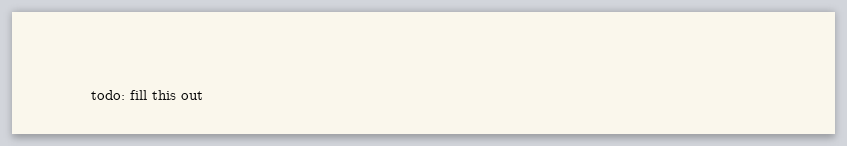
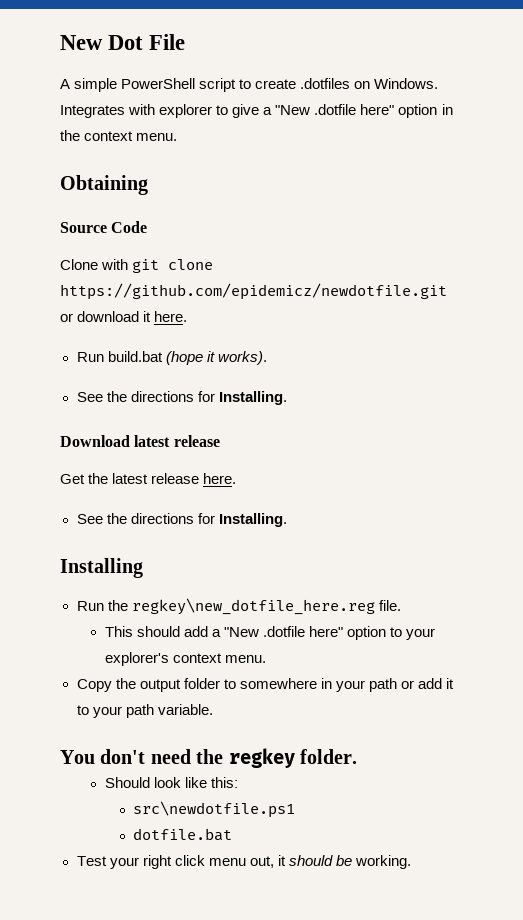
[91,90,203,100] todo: fill this out -> [60,34,186,50] [60,78,439,92] [60,104,453,118] [60,130,178,141] [60,175,148,195] [60,221,148,233] [60,259,214,273] [60,283,447,300] [60,311,188,322] [76,351,267,365] [76,391,287,405] [60,435,220,447] [60,473,237,484] [76,513,287,527] [60,558,143,578] [76,598,401,615] [104,626,436,640] [104,652,266,666] [76,678,455,692] [76,704,213,718] [60,748,357,768] [104,777,238,788] [133,801,296,818] [133,828,233,841] [76,855,411,869] New Dot File // A simple PowerShell script to create .dotfiles on Windows. Integrates with explorer to give a "New .dotfile here" option in the context menu. // Obtaining // Source Code // Clone with git clone https://github.com/epidemicz/newdotfile.git or download it here. // Run build.bat (hope it works). // See the directions for Installing. // Download latest release // Get the latest release here. // See the directions for Installing. // Installing // Run the regkey\new_dotfile_here.reg file. // This should add a "New .dotfile here" option to your explorer's context menu. // Copy the output folder to somewhere in your path or add it to your path variable. // You don't need the regkey folder. // Should look like this: // src\newdotfile.ps1 // dotfile.bat // Test your right click menu out, it should be working.

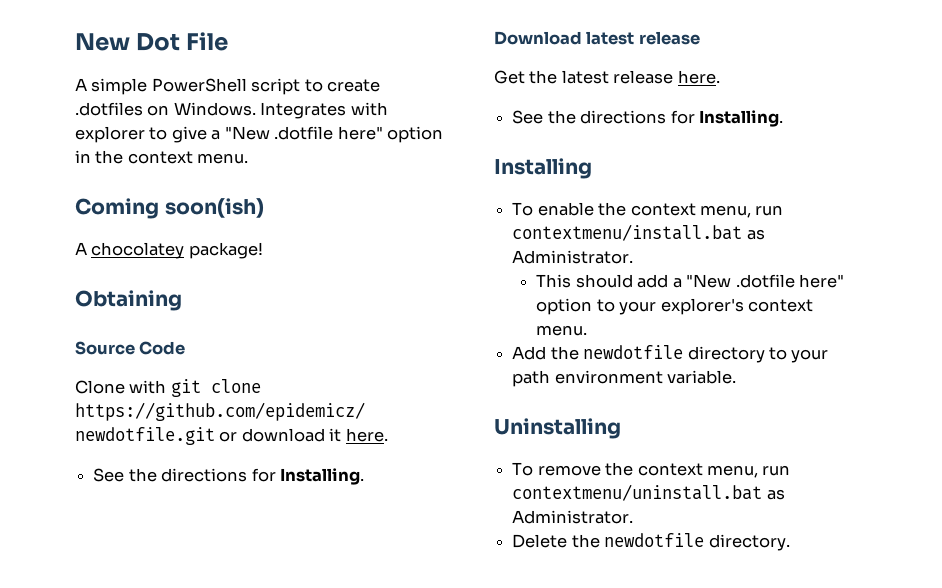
(178, 137) none -> [75,198,264,219] [75,242,263,259] // Coming soon(ish) // A chocolatey package!
[76,351,267,365] // Run build.bat (hope it works). -> (388, 435) none
[76,598,401,615] Run the regkey\new_dotfile_here.reg file. -> [512,202,784,218] [512,224,765,241] [512,250,634,264] To enable the context menu, run contextmenu/install.bat as Administrator.
[76,678,455,692] Copy the output folder to somewhere in your path or add it -> [512,345,765,363] Add the newdotfile directory
(154, 711) none -> [554,370,663,384] environment
[60,748,357,768] [104,777,238,788] [133,801,296,818] [133,828,233,841] [76,855,411,869] You don't need the regkey folder. // Should look like this: // src\newdotfile.ps1 // dotfile.bat // Test your right click menu out, it should be working. -> [494,418,621,439] [512,462,791,478] [512,484,785,501] [512,510,634,524] [512,533,790,551] Uninstalling // To remove the context menu, run contextmenu/uninstall.bat as Administrator. // Delete the newdotfile directory.

